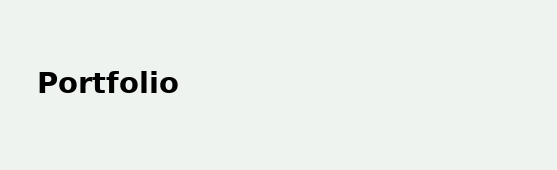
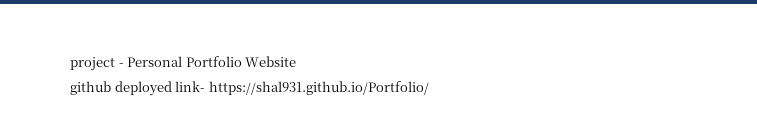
[37,71,179,93] Portfolio -> [70,56,297,71] [70,81,429,96] project - Personal Portfolio Website // github deployed link- https://shal931.github.io/Portfolio/

